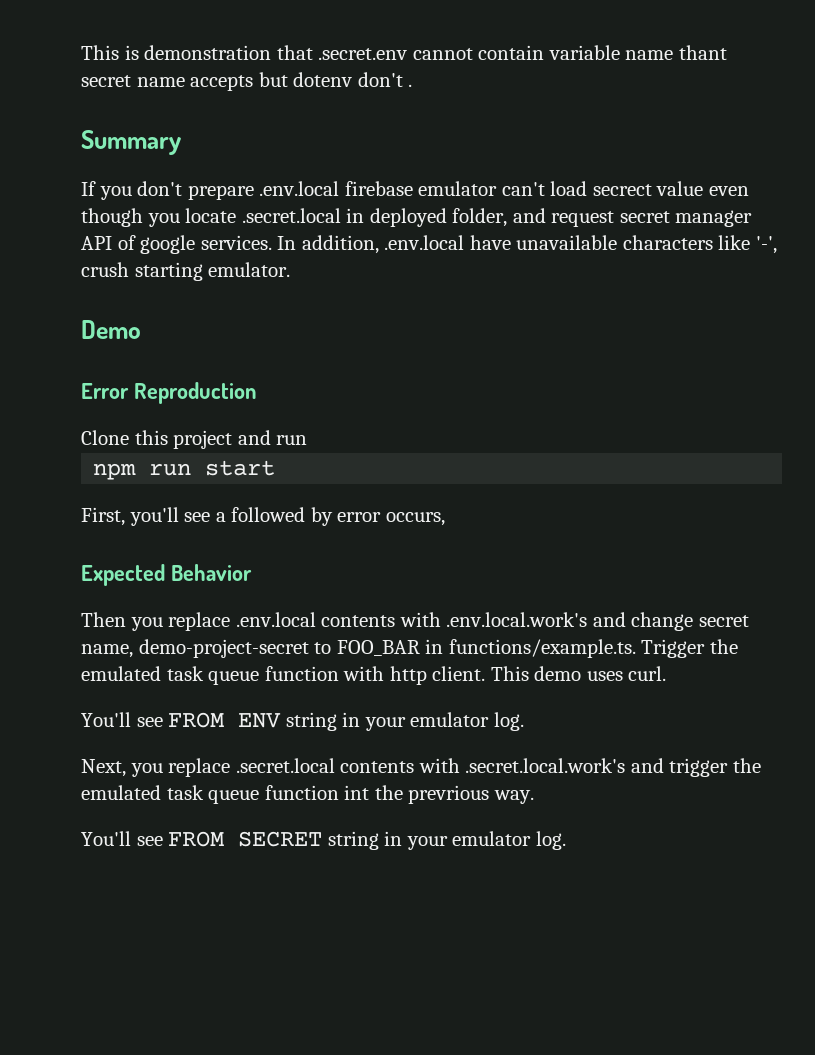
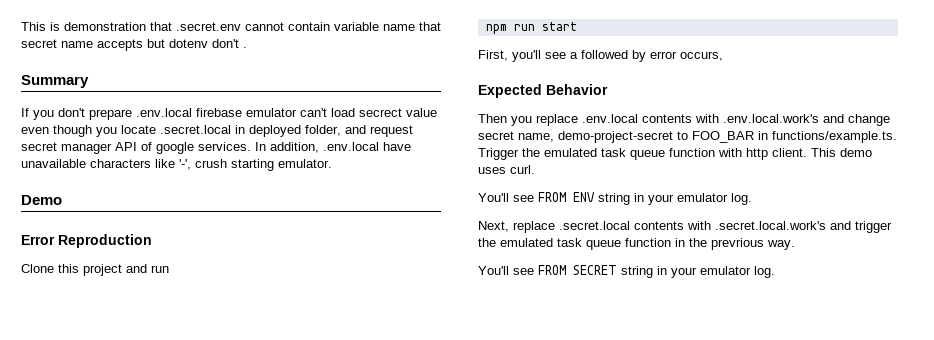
[678,45,727,60] thant -> [419,22,441,31] that
[130,763,163,777] you -> (509, 226) none
[344,785,370,800] int -> [675,238,685,247] in

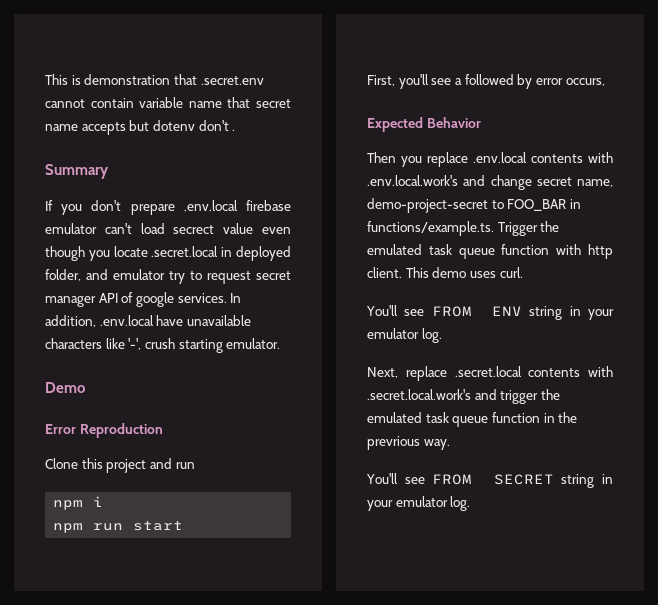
(366, 129) none -> [113,269,202,284] emulator try to
(169, 269) none -> [53,496,104,510] // npm i

